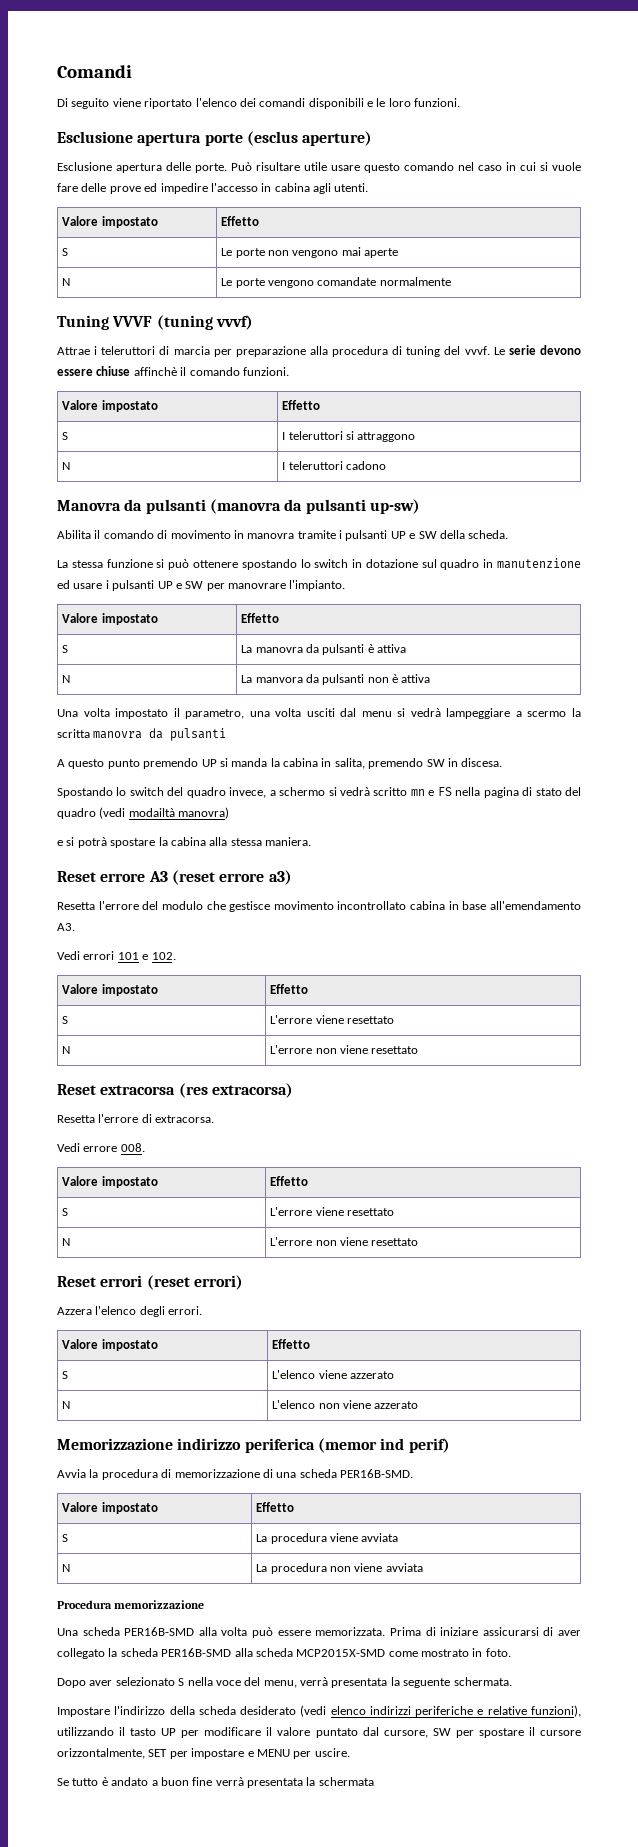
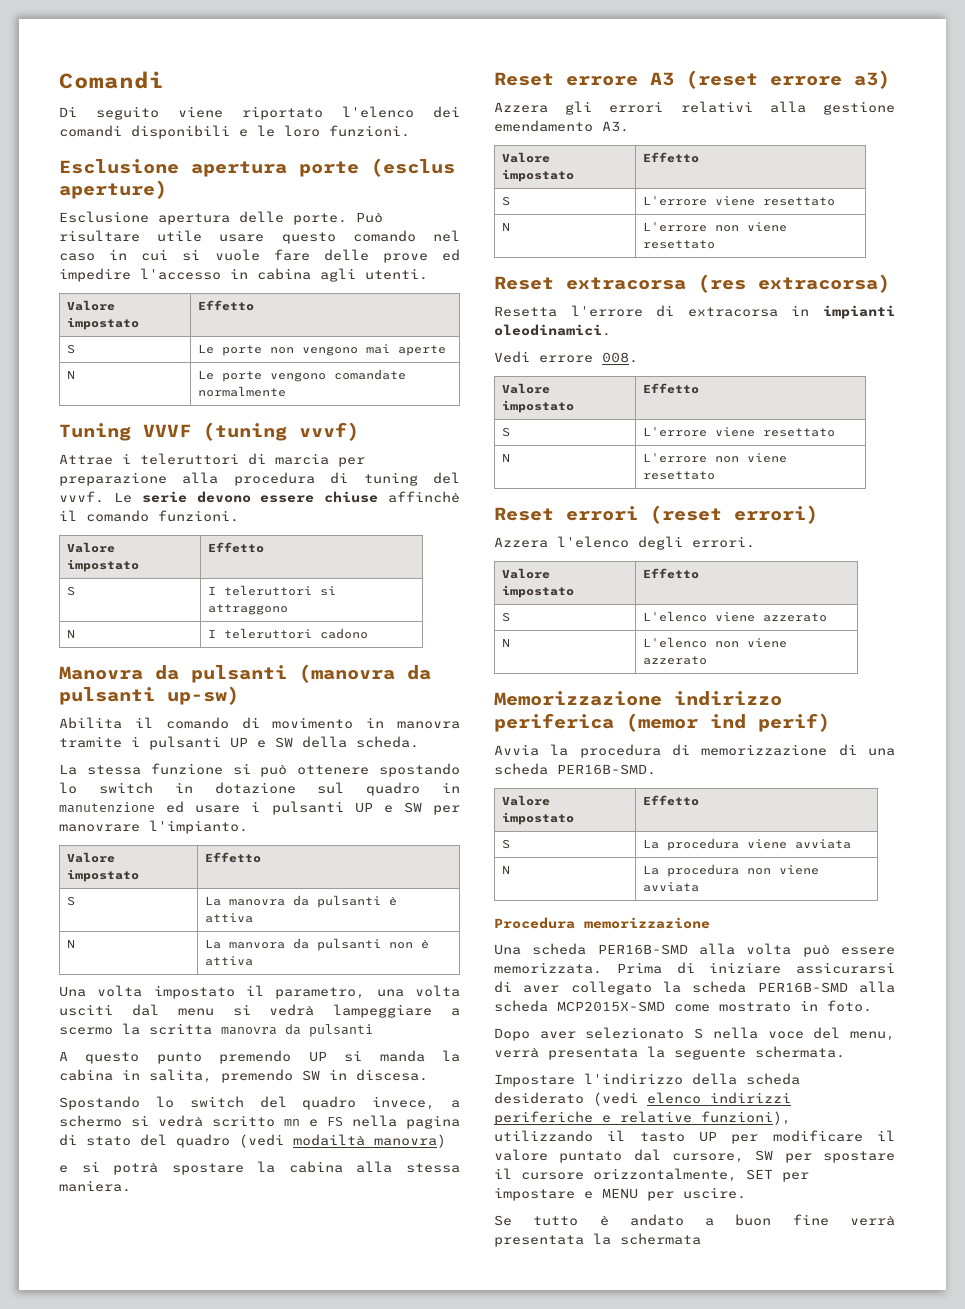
[57,901,581,912] [57,923,75,931] [57,951,176,960] Resetta l'errore del modulo che gestisce movimento incontrollato cabina in base all'emendamento A3. // Vedi errori 101 e 102. -> [494,101,895,115] [494,120,629,132] Azzera gli errori relativi alla gestione emendamento A3.
[155,1115,215,1123] extracorsa. -> [687,305,895,319] [494,324,611,336] extracorsa in impianti oleodinamici.

